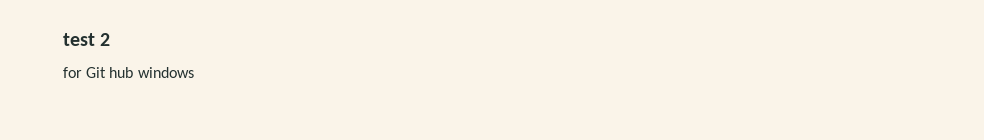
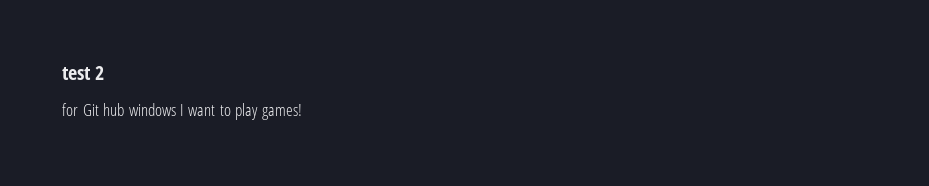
(194, 72) none -> [180,103,302,120] I want to play games!

